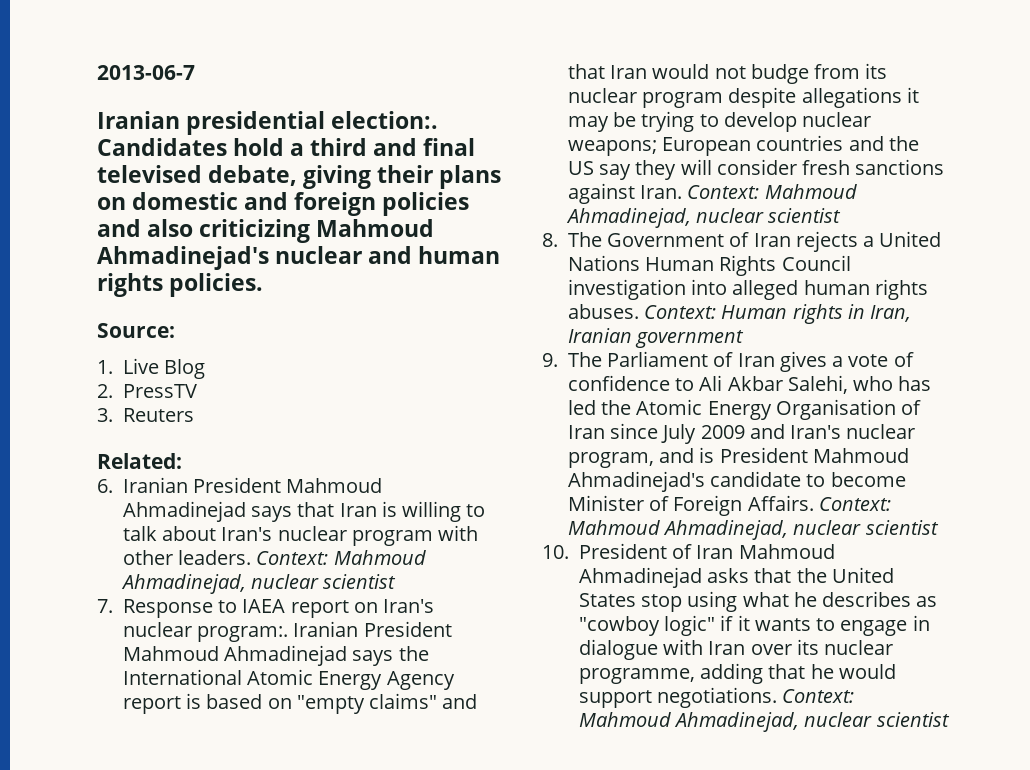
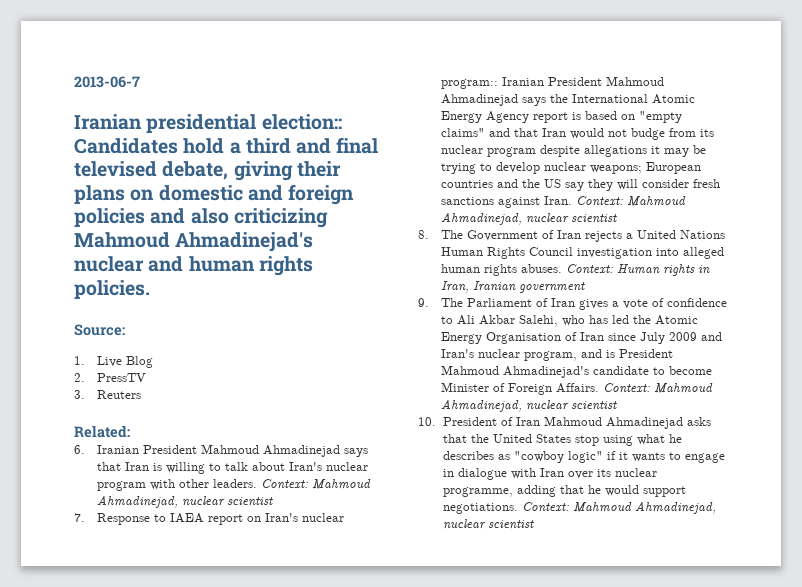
[331,111,439,129] election:. -> [261,114,342,130] election::
[197,626,289,642] program:. -> [440,79,498,89] program::

